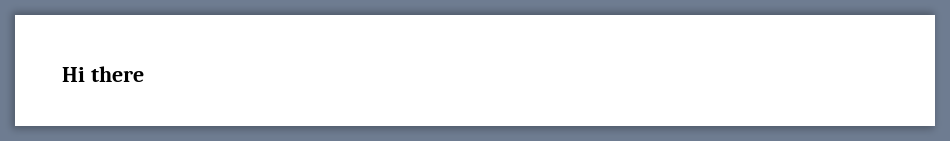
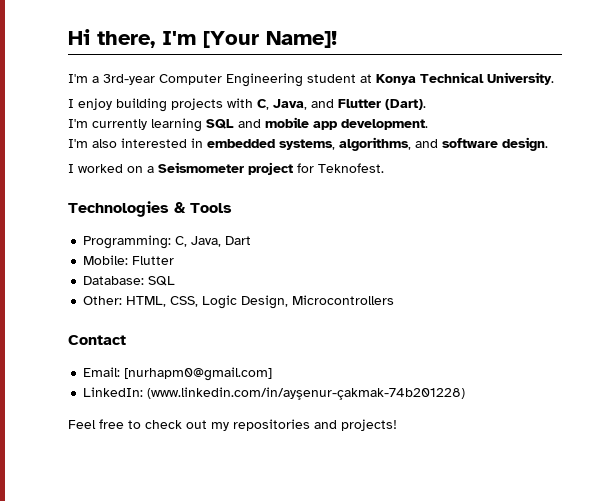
[90,66,144,82] there -> [97,31,337,48] [68,72,554,87] [68,98,426,112] [68,117,428,132] [68,137,548,151] [68,162,384,175] [68,201,232,217] [83,235,252,249] [83,255,175,265] [83,276,176,286] [83,295,395,309] [68,335,126,345] [83,367,273,381] [83,387,466,400] [68,419,397,431] there, I'm [Your Name]! // I'm a 3rd-year Computer Engineering student at Konya Technical University. // I enjoy building projects with C, Java, and Flutter (Dart). // I'm currently learning SQL and mobile app development. // I'm also interested in embedded systems, algorithms, and software design. // I worked on a Seismometer project for Teknofest. // Technologies & Tools // Programming: C, Java, Dart // Mobile: Flutter // Database: SQL // Other: HTML, CSS, Logic Design, Microcontrollers // Contact // Email: [nurhapm0@gmail.com] // LinkedIn: (www.linkedin.com/in/ayşenur-çakmak-74b201228) // Feel free to check out my repositories and projects!

